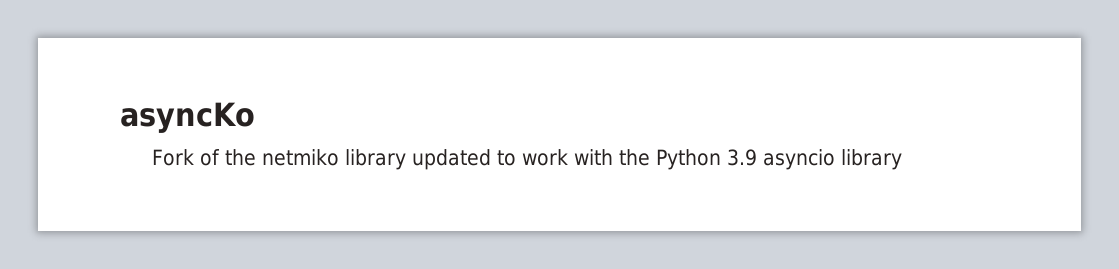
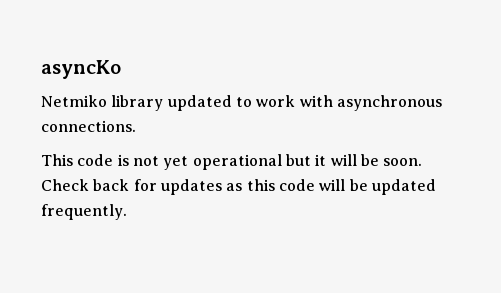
[152,149,340,166] Fork of the netmiko -> [41,95,107,107] Netmiko
[619,149,903,170] the Python 3.9 asyncio library -> [336,95,442,111] [41,120,136,132] [41,154,423,170] [41,179,436,195] [41,204,127,220] asynchronous connections. // This code is not yet operational but it will be soon. Check back for updates as this code will be updated frequently.

